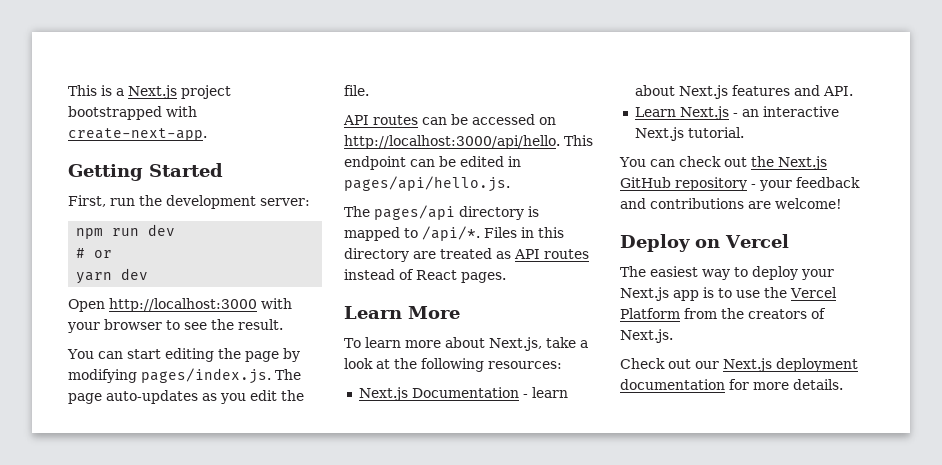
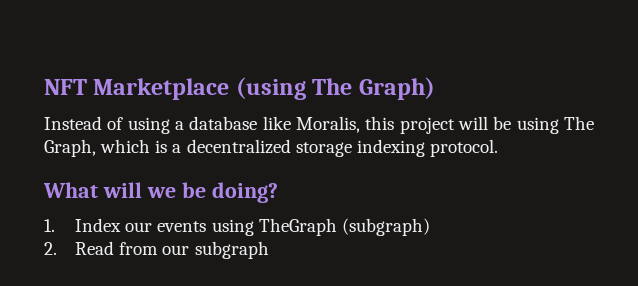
[68,85,231,99] [68,106,197,120] [68,128,207,141] [68,163,223,181] [68,195,310,209] [76,224,176,239] [76,248,113,258] [76,268,149,284] [68,298,292,312] [67,319,283,333] [67,348,300,362] [68,368,301,384] [68,390,304,404] [344,85,369,96] [343,114,556,125] [344,135,593,149] [344,156,521,170] [344,176,510,192] [344,205,539,220] [344,226,564,241] [344,248,589,262] [344,269,506,283] [344,306,460,319] [344,337,588,351] [344,358,562,372] [358,387,568,401] [634,85,853,99] [634,106,839,120] [634,127,744,141] [619,156,827,170] [620,177,860,191] [620,198,842,209] [620,234,789,252] [620,266,834,280] [620,287,837,301] [620,308,826,319] [620,329,673,343] [620,358,858,372] [620,379,843,390] This is a Next.js project bootstrapped with create-next-app. // Getting Started // First, run the development server: // npm run dev // # or // yarn dev // Open http://localhost:3000 with your browser to see the result. // You can start editing the page by modifying pages/index.js. The page auto-updates as you edit the file. // API routes can be accessed on http://localhost:3000/api/hello. This endpoint can be edited in pages/api/hello.js. // The pages/api directory is mapped to /api/*. Files in this directory are treated as API routes instead of React pages. // Learn More // To learn more about Next.js, take a look at the following resources: // Next.js Documentation - learn about Next.js features and API. // Learn Next.js - an interactive Next.js tutorial. // You can check out the Next.js GitHub repository - your feedback and contributions are welcome! // Deploy on Vercel // The easiest way to deploy your Next.js app is to use the Vercel Platform from the creators of Next.js. // Check out our Next.js deployment documentation for more details. -> [44,77,435,100] [44,116,594,134] [44,139,498,157] [43,182,278,203] [44,218,430,236] [44,241,269,259] NFT Marketplace (using The Graph) // Instead of using a database like Moralis, this project will be using The Graph, which is a decentralized storage indexing protocol. // What will we be doing? // 1. Index our events using TheGraph (subgraph) // 2. Read from our subgraph

